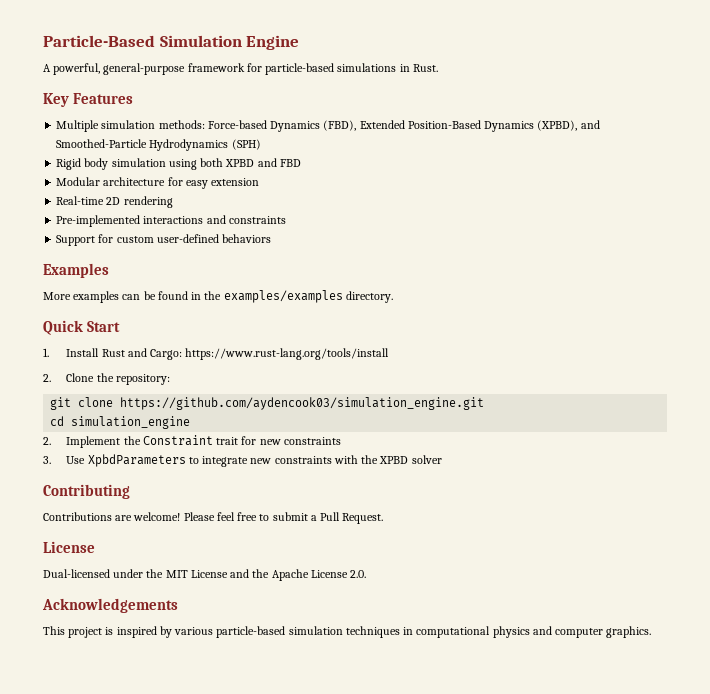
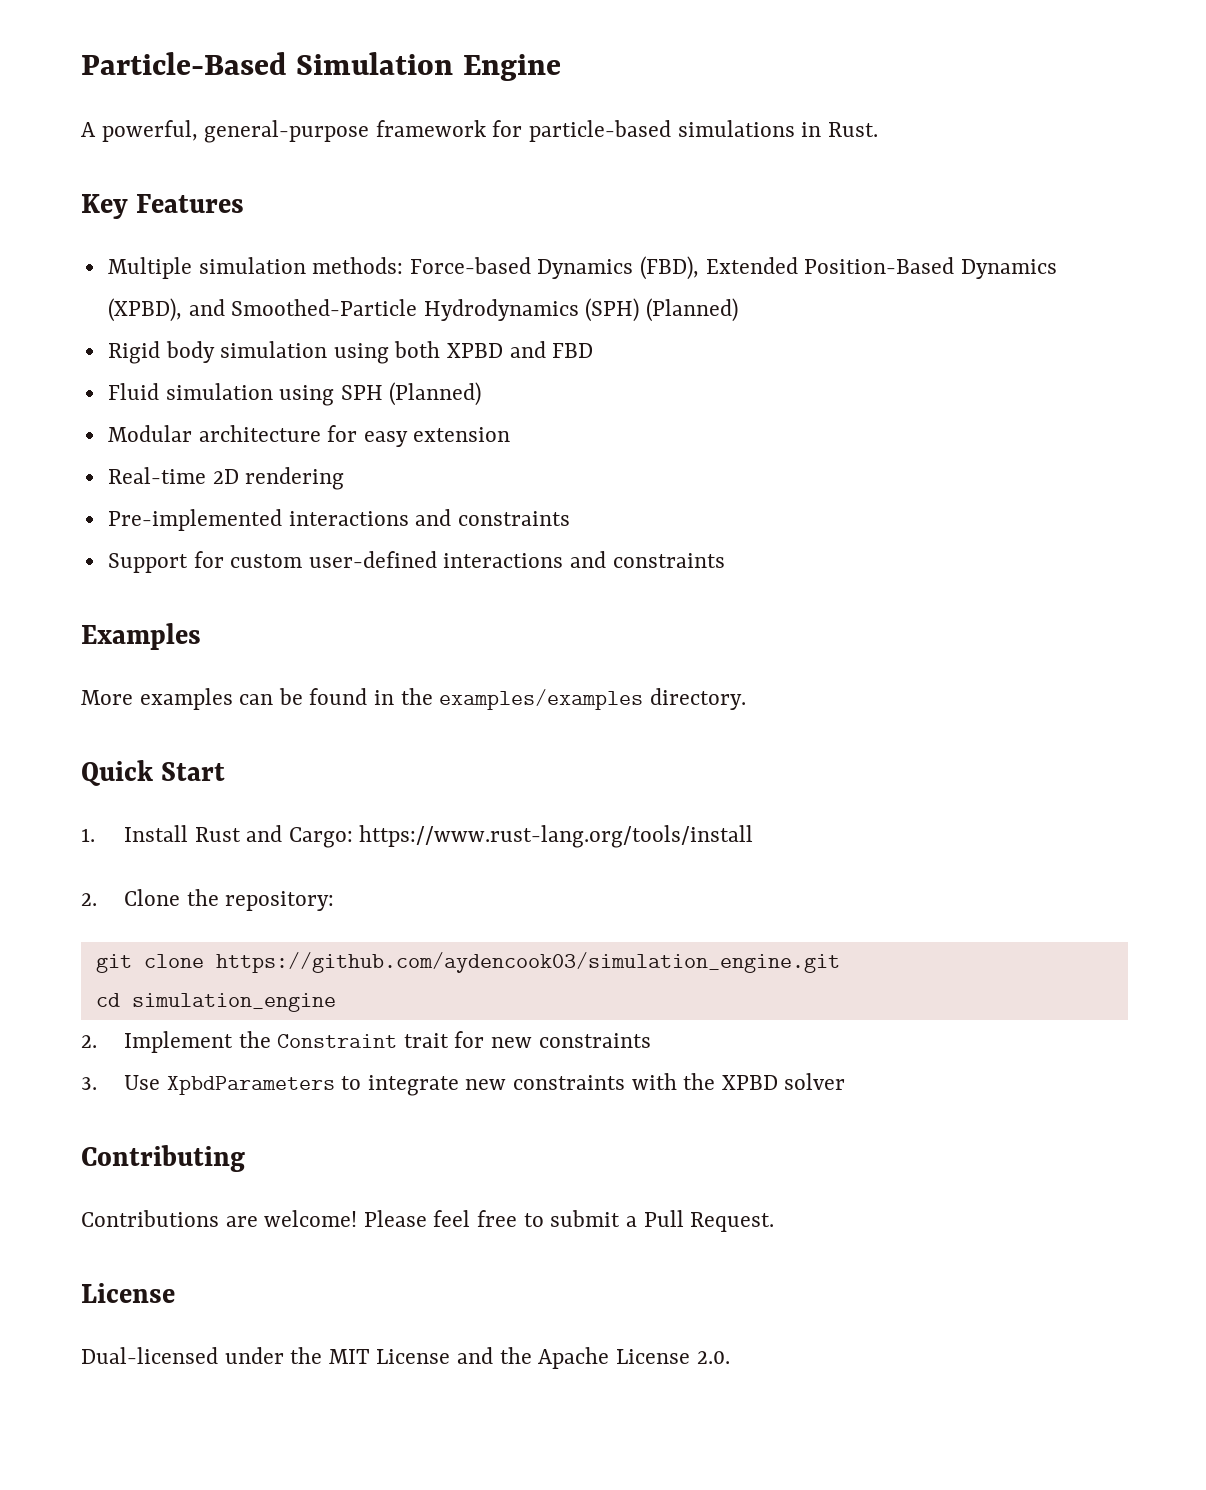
(261, 144) none -> [646,298,739,322] (Planned)
(301, 163) none -> [107,382,482,406] // Fluid simulation using SPH (Planned)
[222,234,272,243] behaviors -> [443,551,725,568] interactions and constraints
[42,598,178,613] [43,626,652,638] // Acknowledgements // This project is inspired by various particle-based simulation techniques in computational physics and computer graphics. -> (730, 1357) none

